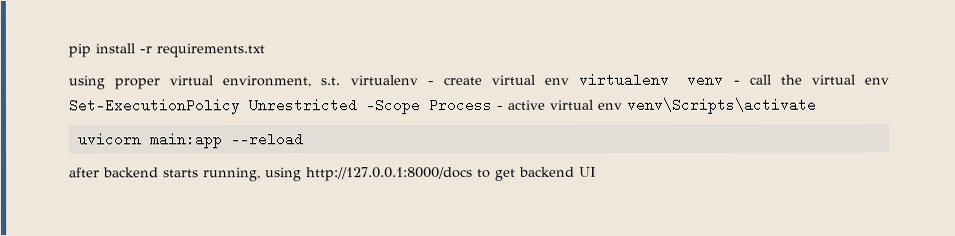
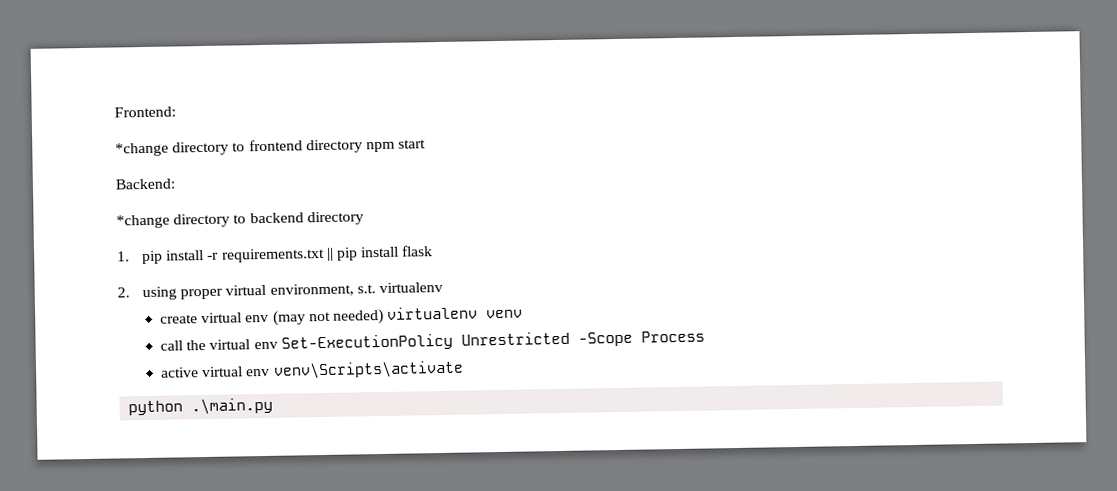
(68, 50) none -> [114,106,176,118] [115,139,427,157] [115,178,175,190] [116,211,364,229] [117,251,130,262] Frontend: // *change directory to frontend directory npm start // Backend: // *change directory to backend directory // 1.
(265, 50) // -> [326,245,434,261] [117,287,130,298] || pip install flask // 2.
[426,81,434,86] - -> (443, 287) //
(570, 81) none -> [272,308,384,326] (may not needed)
[732,80,740,85] - -> (524, 314) //
[496,105,503,110] - -> (705, 336) //
[77,132,304,149] [69,166,597,182] uvicorn main:app --reload // after backend starts running, using http://127.0.0.1:8000/docs to get backend UI -> [128,397,274,416] python .\main.py

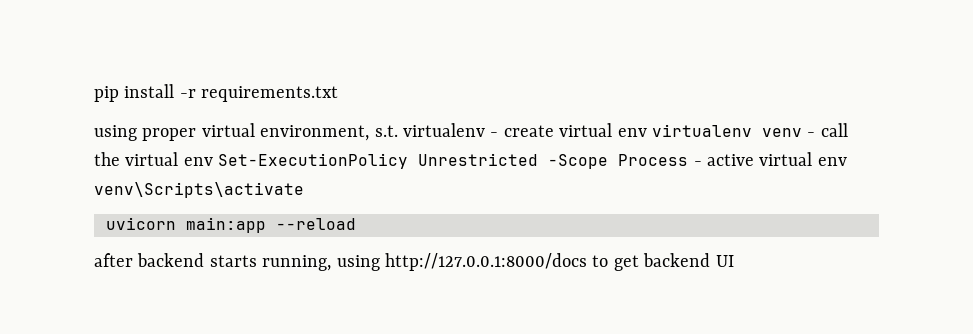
[114,106,176,118] [115,139,427,157] [115,178,175,190] [116,211,364,229] [117,251,130,262] Frontend: // *change directory to frontend directory npm start // Backend: // *change directory to backend directory // 1. -> (94, 94) none
[326,245,434,261] [117,287,130,298] || pip install flask // 2. -> (339, 94) //
(443, 287) // -> [490,132,499,137] -
[272,308,384,326] (may not needed) -> (647, 132) none
(524, 314) // -> [807,132,816,137] -
(705, 336) // -> [693,161,702,166] -
[128,397,274,416] python .\main.py -> [106,217,356,233] [94,253,734,271] uvicorn main:app --reload // after backend starts running, using http://127.0.0.1:8000/docs to get backend UI

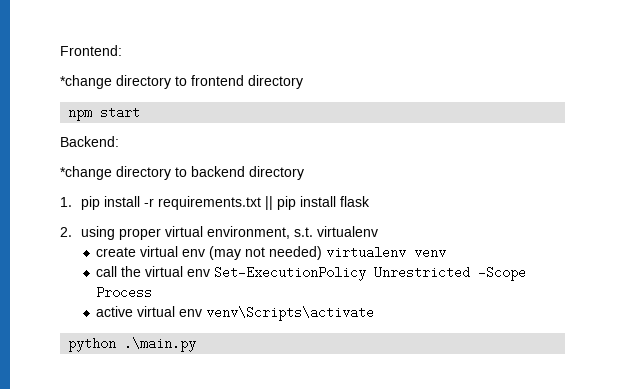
(94, 94) none -> [60,45,122,56] [60,75,303,89] [68,106,141,121] [60,136,119,147] [60,166,304,180] [60,197,72,207] Frontend: // *change directory to frontend directory // npm start // Backend: // *change directory to backend directory // 1.
(339, 94) // -> [264,196,370,210] [60,227,72,237] || pip install flask // 2.
[490,132,499,137] - -> (378, 231) //
(647, 132) none -> [209,246,323,260] (may not needed)
[807,132,816,137] - -> (447, 252) //
[693,161,702,166] - -> (153, 292) //
[106,217,356,233] [94,253,734,271] uvicorn main:app --reload // after backend starts running, using http://127.0.0.1:8000/docs to get backend UI -> [68,337,197,352] python .\main.py

